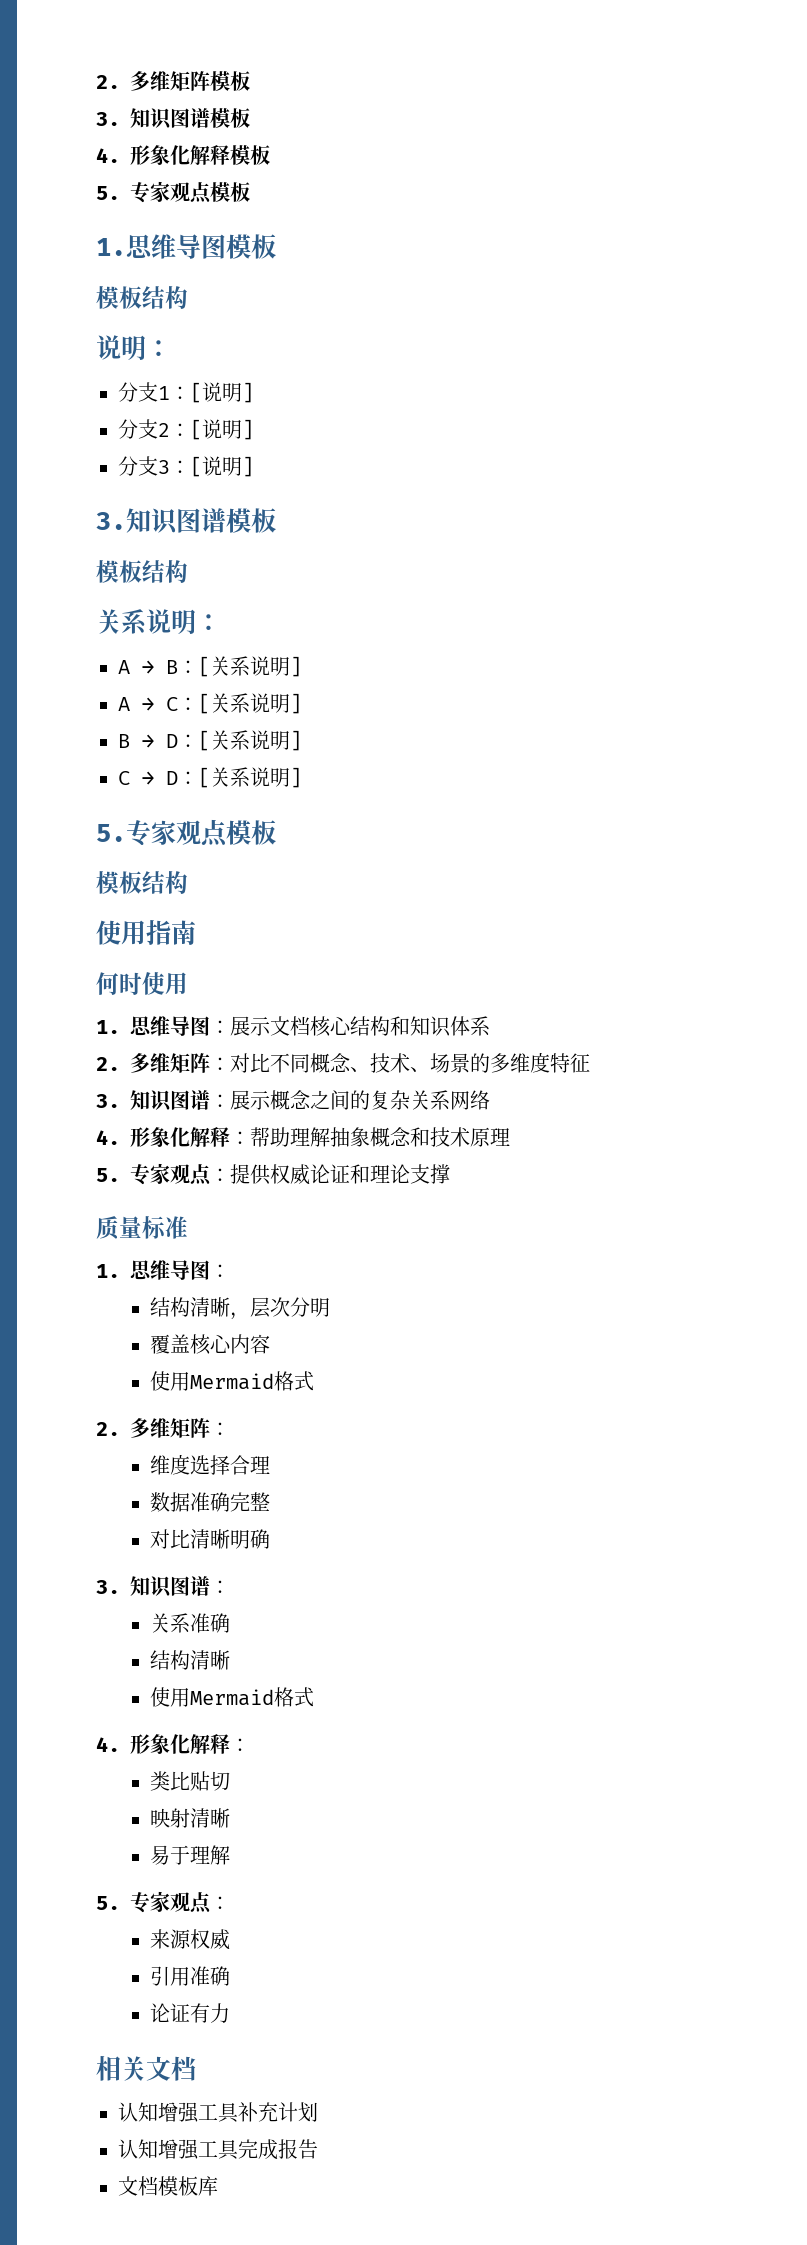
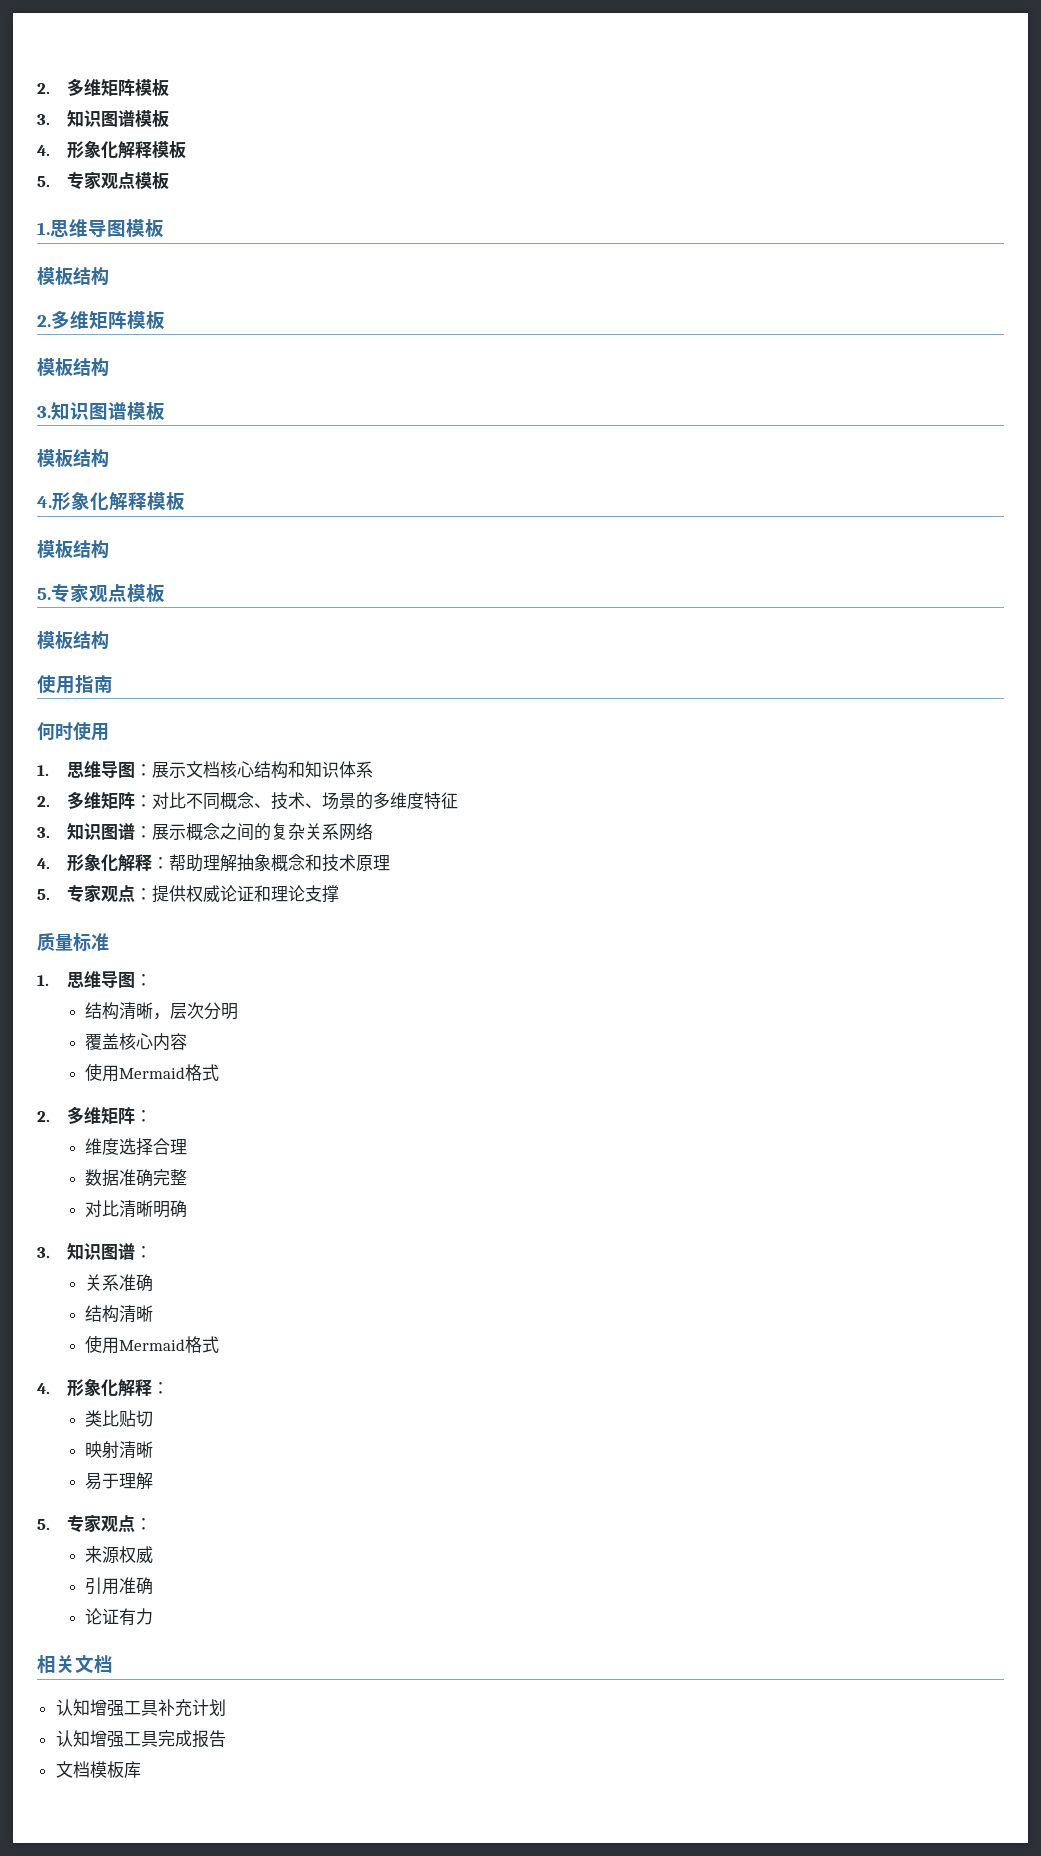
[96,335,171,360] [118,382,254,403] [118,419,254,440] [118,456,254,477] 说明： // 分支1：[说明] // 分支2：[说明] // 分支3：[说明] -> [37,310,165,330] [37,358,109,377] 2.多维矩阵模板 // 模板结构
[96,609,221,635] [118,656,302,677] [118,693,302,714] [118,730,302,751] [118,767,302,788] 关系说明： // A → B：[关系说明] // A → C：[关系说明] // B → D：[关系说明] // C → D：[关系说明] -> [37,492,185,511] [37,540,109,559] 4.形象化解释模板 // 模板结构

